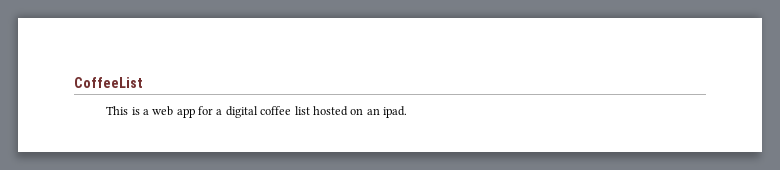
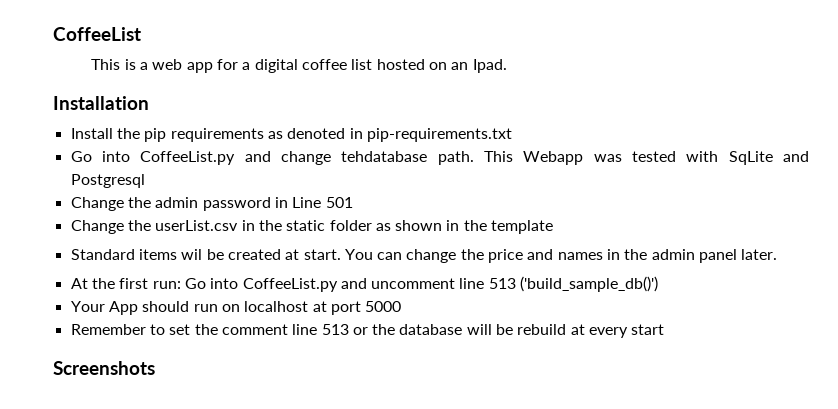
[382,106,407,118] ipad. -> [472,59,507,73] [53,96,149,110] [70,128,512,142] [70,151,809,165] [70,174,145,188] [70,197,353,211] [70,220,554,234] [70,249,778,263] [70,276,659,292] [70,301,402,315] [70,324,665,338] [53,361,155,375] Ipad. // Installation // Install the pip requirements as denoted in pip-requirements.txt // Go into CoffeeList.py and change tehdatabase path. This Webapp was tested with SqLite and Postgresql // Change the admin password in Line 501 // Change the userList.csv in the static folder as shown in the template // Standard items wil be created at start. You can change the price and names in the admin panel later. // At the first run: Go into CoffeeList.py and uncomment line 513 ('build_sample_db()') // Your App should run on localhost at port 5000 // Remember to set the comment line 513 or the database will be rebuild at every start // Screenshots

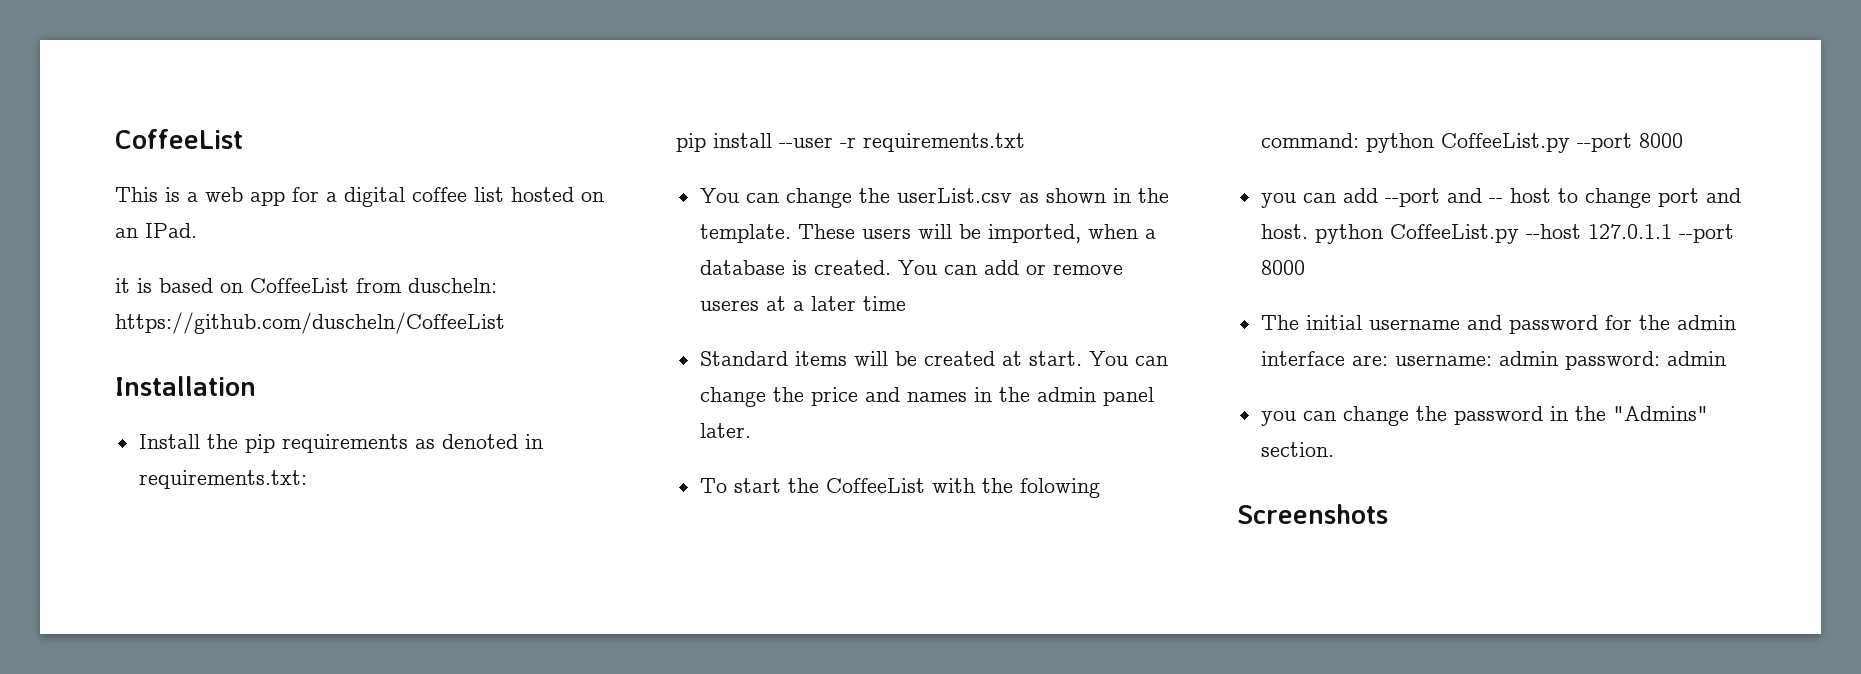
[472,59,507,73] Ipad. -> [145,223,197,238] [115,278,497,293] [115,312,505,334] IPad. // it is based on CoffeeList from duscheln: https://github.com/duscheln/CoffeeList
[366,128,512,142] [70,151,809,165] [70,174,145,188] [70,197,353,211] [70,220,554,234] pip-requirements.txt // Go into CoffeeList.py and change tehdatabase path. This Webapp was tested with SqLite and Postgresql // Change the admin password in Line 501 // Change the userList.csv in the static folder as shown in the template -> [138,470,307,489] [676,133,1025,152] [699,188,1169,208] [699,224,1156,243] [699,260,1123,275] [699,296,906,311] requirements.txt: // pip install --user -r requirements.txt // You can change the userList.csv as shown in the template. These users will be imported, when a database is created. You can add or remove useres at a later time
[181,249,203,260] wil -> [853,351,888,366] will
[70,276,659,292] [70,301,402,315] [70,324,665,338] At the first run: Go into CoffeeList.py and uncomment line 513 ('build_sample_db()') // Your App should run on localhost at port 5000 // Remember to set the comment line 513 or the database will be rebuild at every start -> [699,478,1100,498] [1260,133,1683,153] [1260,188,1741,208] [1260,224,1734,244] [1260,260,1305,275] [1260,315,1736,334] [1260,351,1726,370] [1260,406,1708,426] [1260,442,1334,457] To start the CoffeeList with the folowing command: python CoffeeList.py --port 8000 // you can add --port and -- host to change port and host. python CoffeeList.py --host 127.0.1.1 --port 8000 // The initial username and password for the admin interface are: username: admin password: admin // you can change the password in the "Admins" section.

